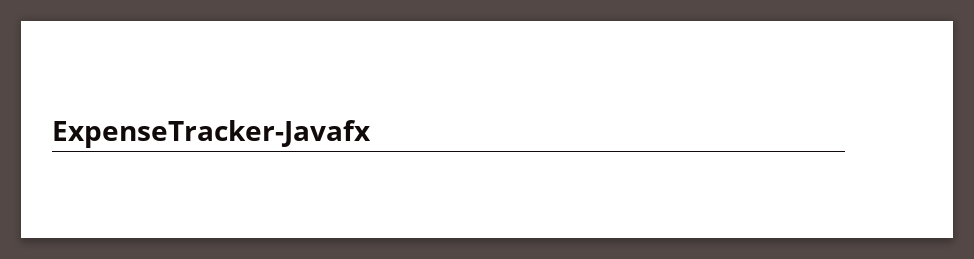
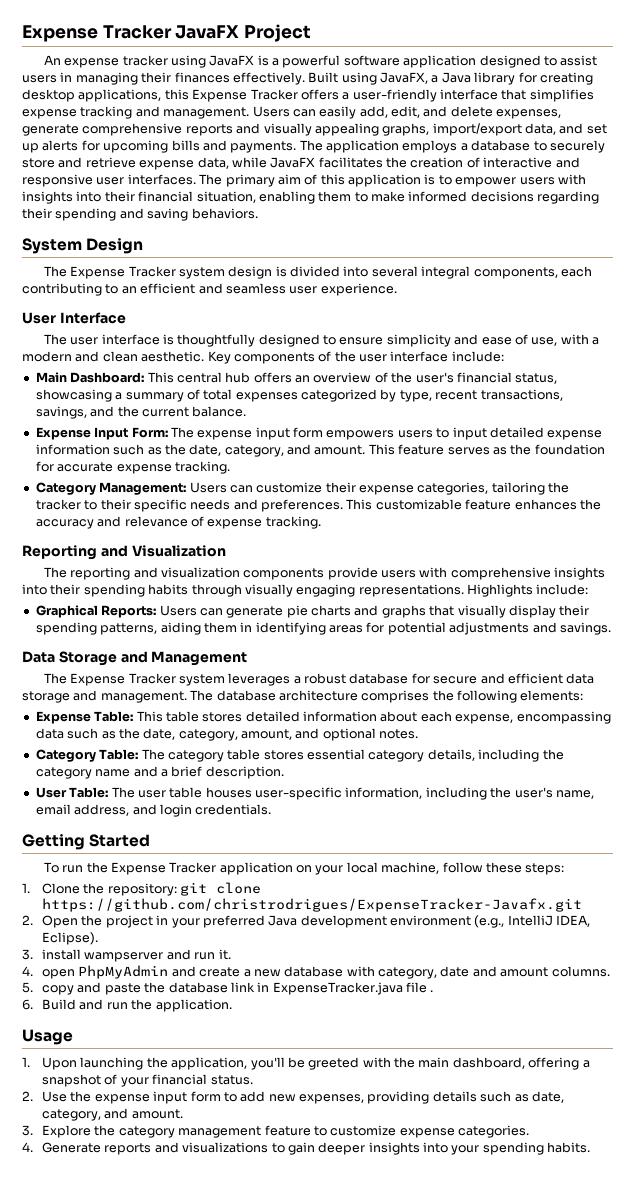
[52,120,371,148] ExpenseTracker-Javafx -> [22,24,312,42] [43,55,598,68] [22,72,593,85] [22,89,594,102] [22,106,562,119] [22,123,607,136] [22,140,605,153] [22,157,580,170] [22,174,586,187] [22,191,600,204] [22,208,258,221] [22,238,144,254] [43,266,592,279] [22,283,397,296] [22,312,126,324] [43,334,600,347] [22,351,504,364] [35,372,558,384] [35,389,563,402] [35,406,247,419] [35,427,603,440] [35,444,605,457] [35,461,230,474] [35,482,570,495] [35,499,601,512] [35,516,321,529] [22,545,226,560] [43,567,606,580] [22,584,589,597] [35,605,590,618] [35,622,611,635] [22,651,248,666] [43,673,595,686] [22,690,584,703] [35,711,611,724] [35,728,419,741] [35,749,564,762] [35,766,284,779] [35,787,594,800] [35,804,272,817] [22,834,151,850] [43,862,565,875] [22,882,262,896] [42,898,583,912] [22,915,591,928] [42,932,99,945] [22,949,231,962] [22,965,610,979] [22,982,434,995] [22,999,232,1012] [22,1029,73,1045] [22,1057,590,1070] [42,1074,253,1087] [22,1091,564,1104] [42,1108,183,1121] [22,1125,530,1138] [22,1142,591,1155] Expense Tracker JavaFX Project // An expense tracker using JavaFX is a powerful software application designed to assist users in managing their finances effectively. Built using JavaFX, a Java library for creating desktop applications, this Expense Tracker offers a user-friendly interface that simplifies expense tracking and management. Users can easily add, edit, and delete expenses, generate comprehensive reports and visually appealing graphs, import/export data, and set up alerts for upcoming bills and payments. The application employs a database to securely store and retrieve expense data, while JavaFX facilitates the creation of interactive and responsive user interfaces. The primary aim of this application is to empower users with insights into their financial situation, enabling them to make informed decisions regarding their spending and saving behaviors. // System Design // The Expense Tracker system design is divided into several integral components, each contributing to an efficient and seamless user experience. // User Interface // The user interface is thoughtfully designed to ensure simplicity and ease of use, with a modern and clean aesthetic. Key components of the user interface include: // Main Dashboard: This central hub offers an overview of the user's financial status, showcasing a summary of total expenses categorized by type, recent transactions, savings, and the current balance. // Expense Input Form: The expense input form empowers users to input detailed expense information such as the date, category, and amount. This feature serves as the foundation for accurate expense tracking. // Category Management: Users can customize their expense categories, tailoring the tracker to their specific needs and preferences. This customizable feature enhances the accuracy and relevance of expense tracking. // Reporting and Visualization // The reporting and visualization components provide users with comprehensive insights into their spending habits through visually engaging representations. Highlights include: // Graphical Reports: Users can generate pie charts and graphs that visually display their spending patterns, aiding them in identifying areas for potential adjustments and savings. // Data Storage and Management // The Expense Tracker system leverages a robust database for secure and efficient data storage and management. The database architecture comprises the following elements: // Expense Table: This table stores detailed information about each expense, encompassing data such as the date, category, amount, and optional notes. // Category Table: The category table stores essential category details, including the category name and a brief description. // User Table: The user table houses user-specific information, including the user's name, email address, and login credentials. // Getting Started // To run the Expense Tracker application on your local machine, follow these steps: // 1. Clone the repository: git clone https://github.com/christrodrigues/ExpenseTracker-Javafx.git // 2. Open the project in your preferred Java development environment (e.g., IntelliJ IDEA, Eclipse). // 3. install wampserver and run it. // 4. open PhpMyAdmin and create a new database with category, date and amount columns. // 5. copy and paste the database link in ExpenseTracker.java file . // 6. Build and run the application. // Usage // 1. Upon launching the application, you'll be greeted with the main dashboard, offering a snapshot of your financial status. // 2. Use the expense input form to add new expenses, providing details such as date, category, and amount. // 3. Explore the category management feature to customize expense categories. // 4. Generate reports and visualizations to gain deeper insights into your spending habits.

